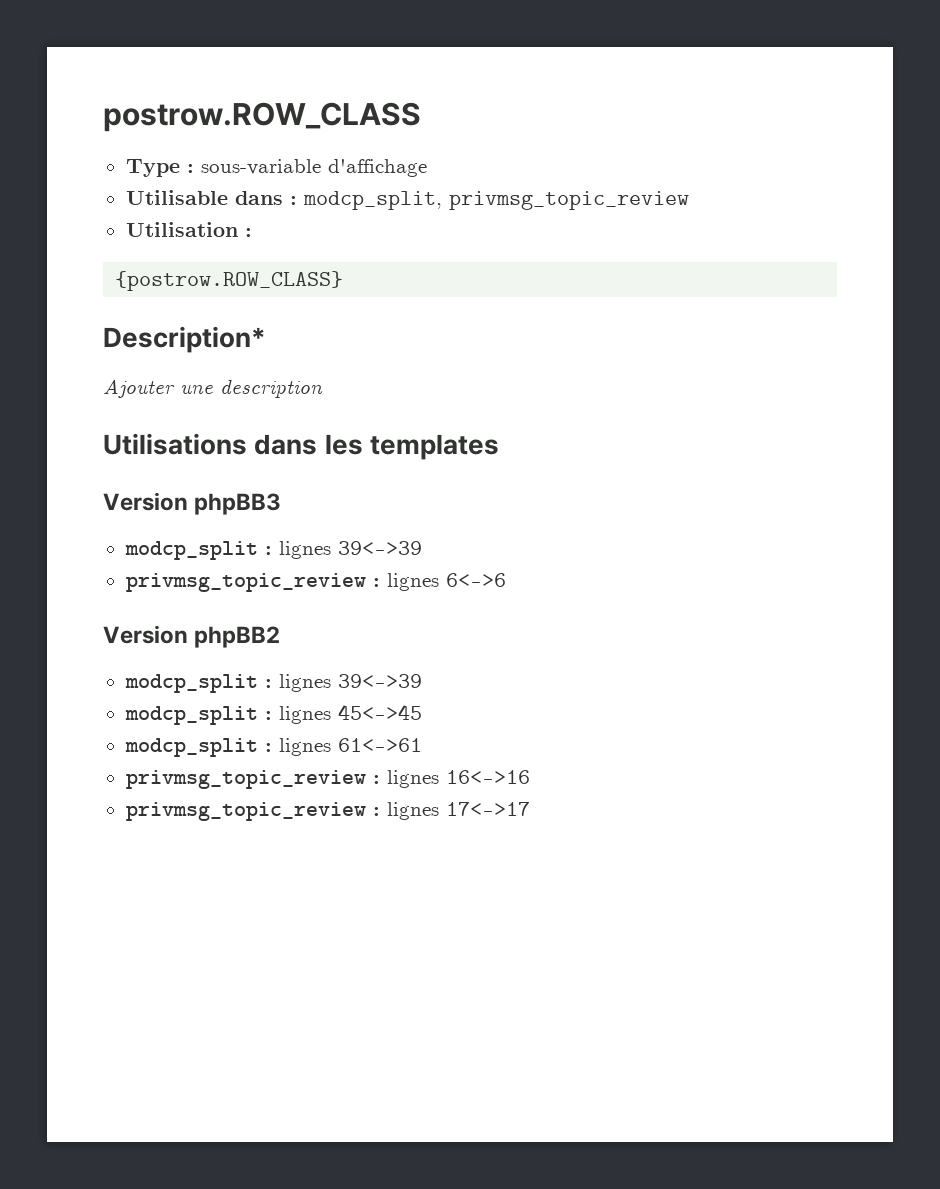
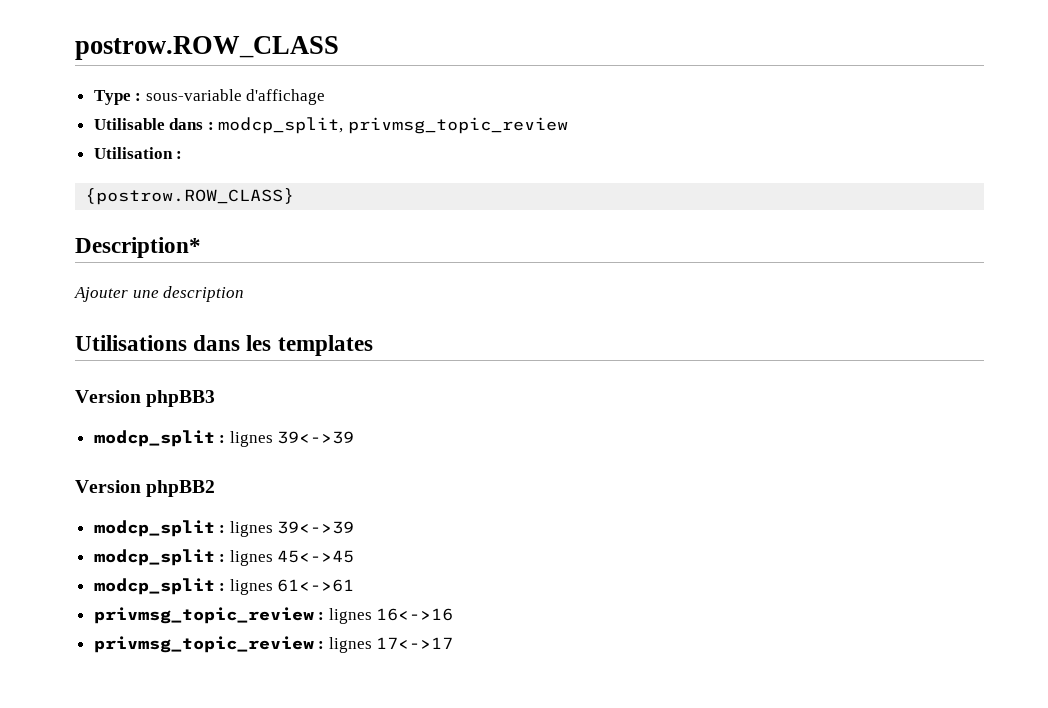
[125,573,506,592] // privmsg_topic_review : lignes 6<->6 -> (355, 437) none

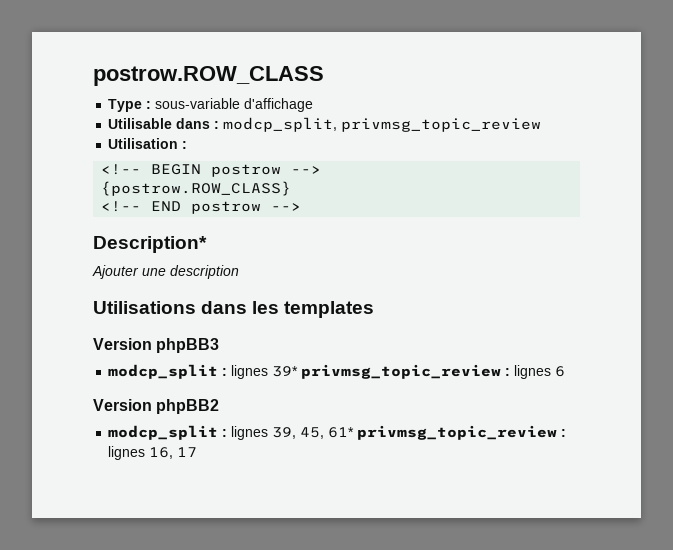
[85,188,295,205] {postrow.ROW_CLASS} -> [101,164,322,177] [101,181,292,196] [101,201,302,214] <!-- BEGIN postrow --> // {postrow.ROW_CLASS} // <!-- END postrow -->
[277,431,355,444] 39<->39 -> [272,364,566,379] 39* privmsg_topic_review : lignes 6
[277,521,355,534] [93,549,355,566] [93,578,355,595] [93,607,454,624] [93,636,454,653] 39<->39 // modcp_split : lignes 45<->45 // modcp_split : lignes 61<->61 // privmsg_topic_review : lignes 16<->16 // privmsg_topic_review : lignes 17<->17 -> [272,425,567,440] [108,446,198,460] 39, 45, 61* privmsg_topic_review : lignes 16, 17

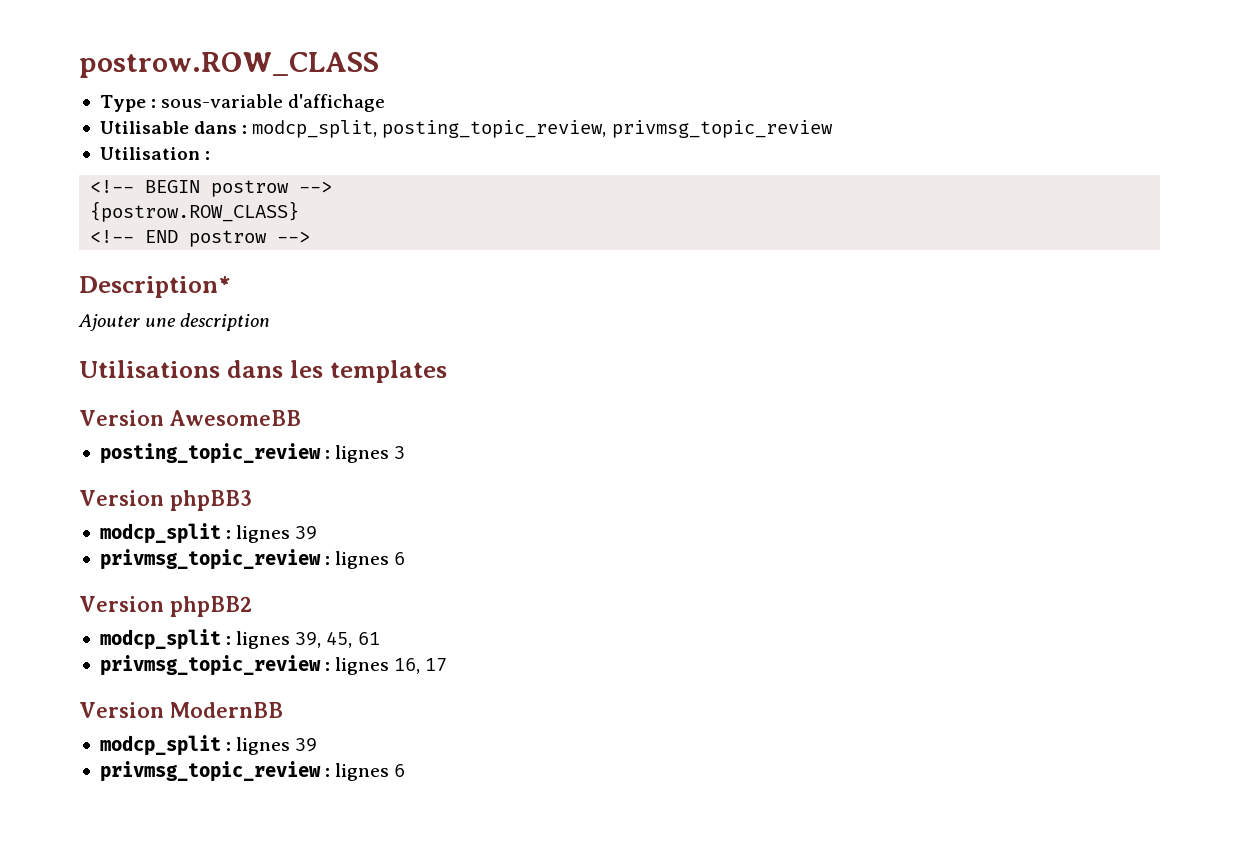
(338, 124) none -> [382,120,607,138] posting_topic_review,
(375, 309) none -> [79,410,301,426] [99,443,406,464] // Version AwesomeBB // posting_topic_review : lignes 3
[272,366,299,377] 39* -> [295,526,318,540] 39 //
[328,427,355,438] 61* -> [357,632,380,645] 61 //
(198, 452) none -> [79,702,283,718] [99,735,318,756] [99,761,406,782] // Version ModernBB // modcp_split : lignes 39 // privmsg_topic_review : lignes 6

